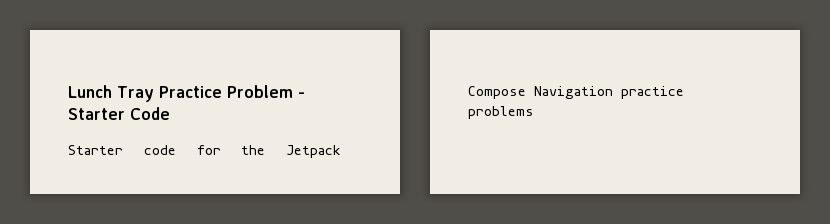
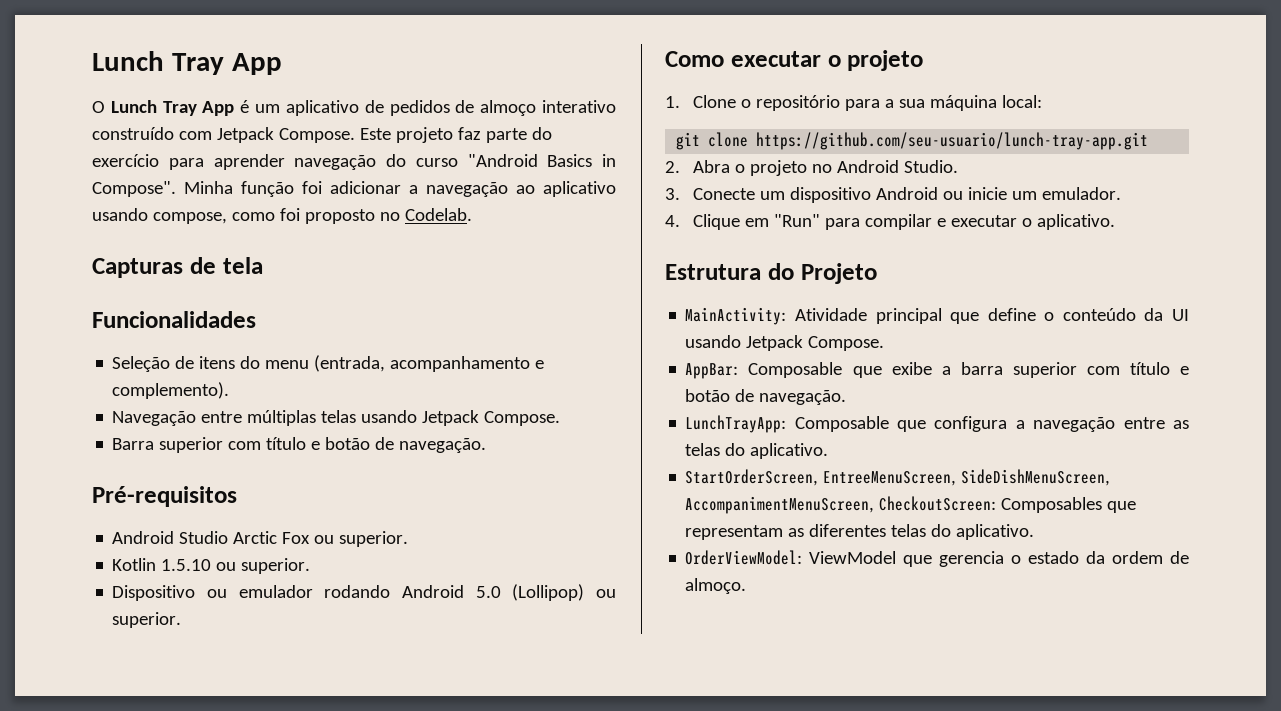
[68,85,305,102] [68,107,170,120] [68,145,341,158] [468,86,684,99] [468,106,534,119] Lunch Tray Practice Problem - Starter Code // Starter code for the Jetpack Compose Navigation practice problems -> [92,51,282,75] [92,100,616,116] [92,127,552,143] [92,154,616,170] [92,181,616,197] [92,208,472,224] [92,257,263,278] [92,311,256,328] [112,355,545,372] [112,382,230,399] [112,410,561,426] [112,437,487,453] [92,486,237,507] [112,531,409,547] [112,558,311,574] [112,584,616,601] [112,612,182,628] [665,50,924,71] [665,95,1043,111] [676,132,1149,150] [665,160,959,176] [665,187,1122,203] [665,214,1116,230] [665,263,877,284] [685,307,1189,325] [685,335,885,351] [685,362,1189,379] [685,389,847,405] [685,415,1189,433] [685,443,829,459] [685,469,1111,486] [685,496,1137,514] [685,524,1035,540] [685,550,1189,567] [685,578,747,594] Lunch Tray App // O Lunch Tray App é um aplicativo de pedidos de almoço interativo construído com Jetpack Compose. Este projeto faz parte do exercício para aprender navegação do curso "Android Basics in Compose". Minha função foi adicionar a navegação ao aplicativo usando compose, como foi proposto no Codelab. // Capturas de tela // Funcionalidades // Seleção de itens do menu (entrada, acompanhamento e complemento). // Navegação entre múltiplas telas usando Jetpack Compose. // Barra superior com título e botão de navegação. // Pré-requisitos // Android Studio Arctic Fox ou superior. // Kotlin 1.5.10 ou superior. // Dispositivo ou emulador rodando Android 5.0 (Lollipop) ou superior. // Como executar o projeto // 1. Clone o repositório para a sua máquina local: // git clone https://github.com/seu-usuario/lunch-tray-app.git // 2. Abra o projeto no Android Studio. // 3. Conecte um dispositivo Android ou inicie um emulador. // 4. Clique em "Run" para compilar e executar o aplicativo. // Estrutura do Projeto // MainActivity: Atividade principal que define o conteúdo da UI usando Jetpack Compose. // AppBar: Composable que exibe a barra superior com título e botão de navegação. // LunchTrayApp: Composable que configura a navegação entre as telas do aplicativo. // StartOrderScreen, EntreeMenuScreen, SideDishMenuScreen, AccompanimentMenuScreen, CheckoutScreen: Composables que representam as diferentes telas do aplicativo. // OrderViewModel: ViewModel que gerencia o estado da ordem de almoço.

